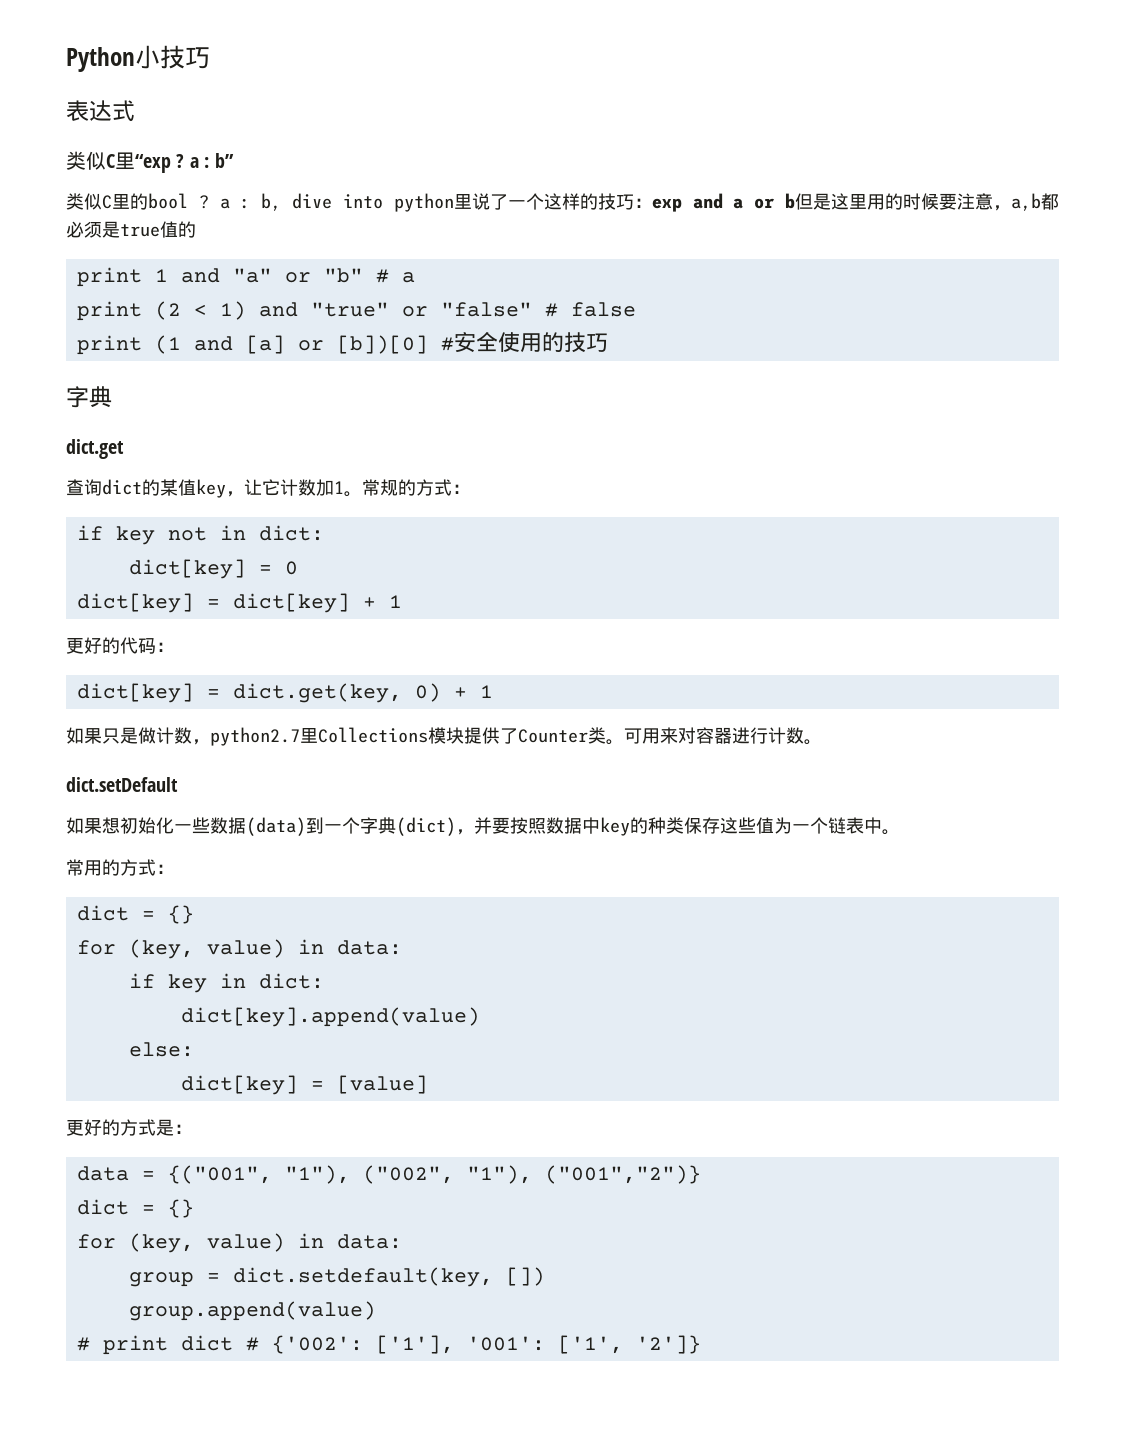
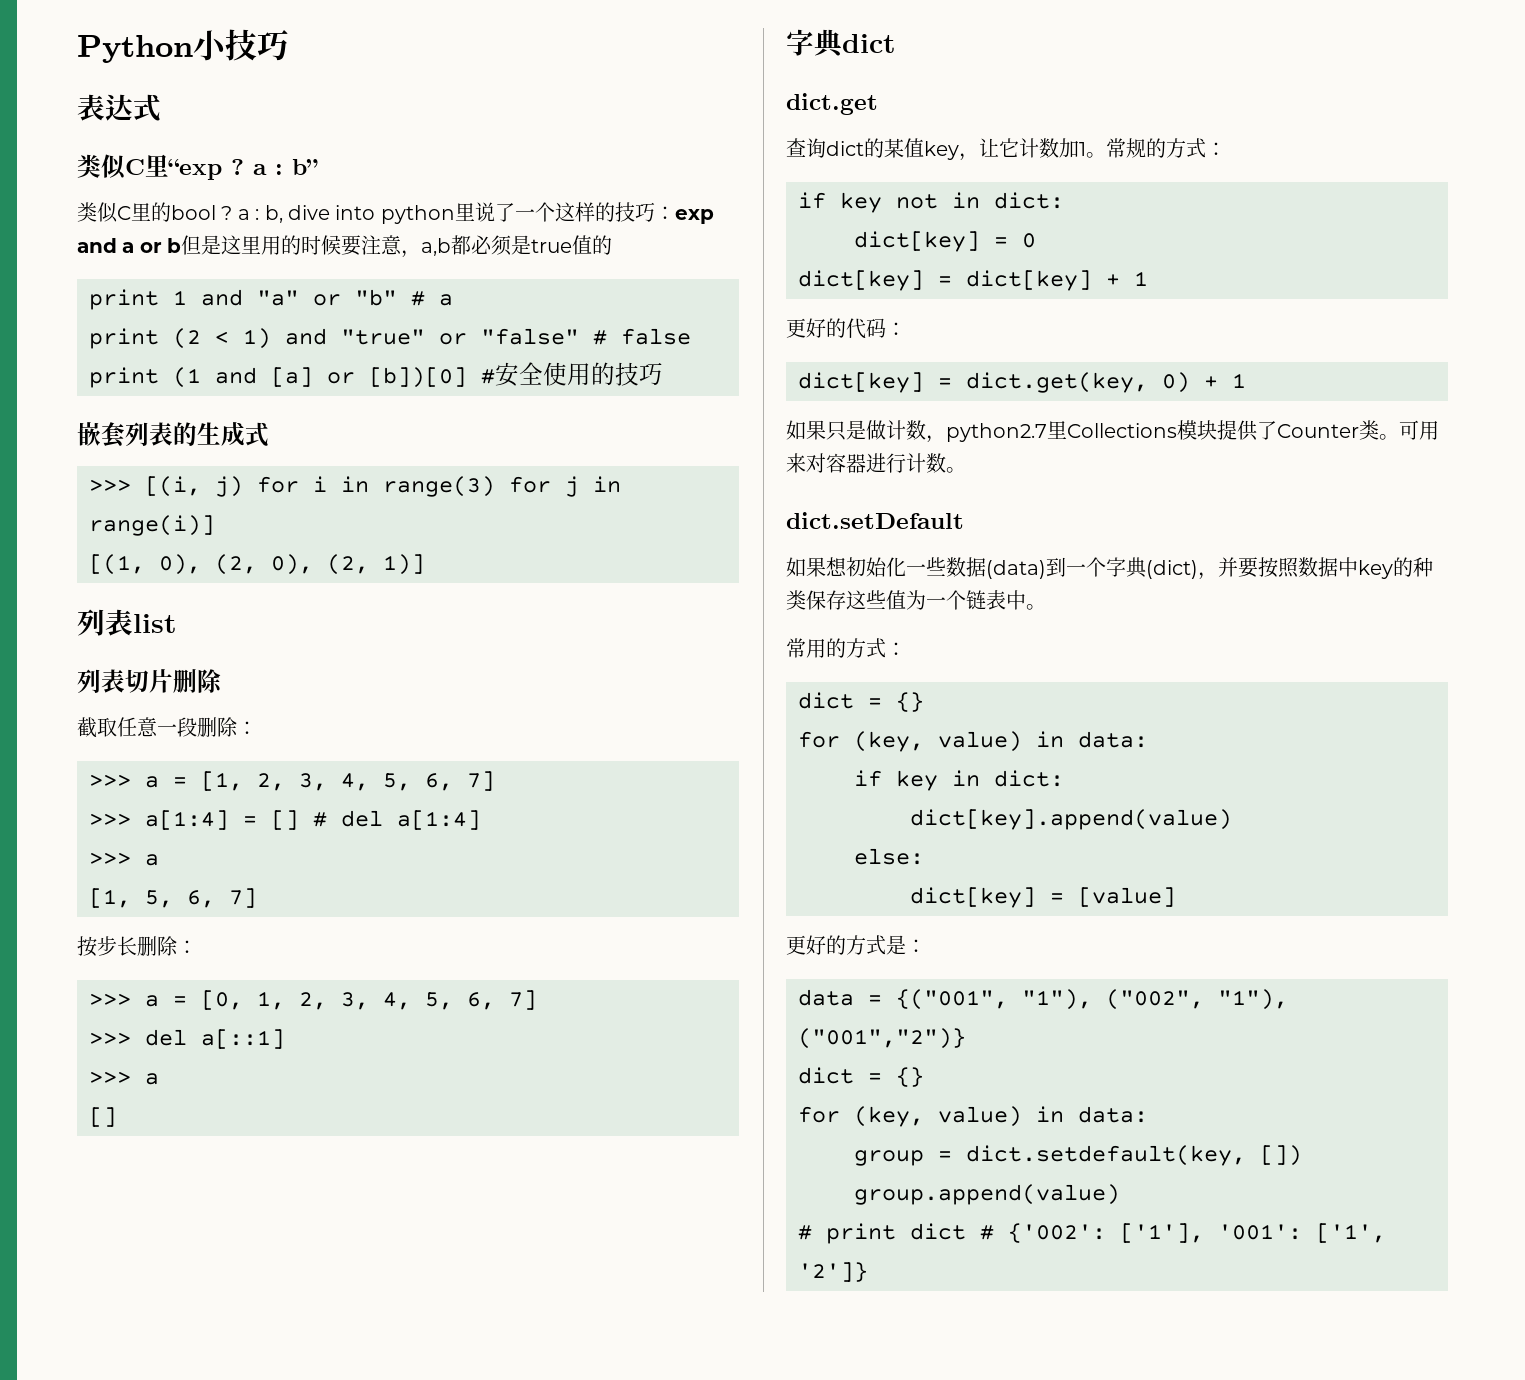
[66,386,112,408] // 字典 -> [77,422,269,447] [89,476,621,497] [89,515,215,536] [89,554,425,575] [77,609,177,636] [77,669,222,694] [77,717,257,738] [89,771,495,791] [89,810,481,830] [89,852,159,866] [89,888,257,908] [77,936,197,957] [89,990,537,1010] [89,1029,285,1049] [89,1071,159,1085] [89,1107,117,1127] [786,29,896,58] // 嵌套列表的生成式 // >>> [(i, j) for i in range(3) for j in range(i)] // [(1, 0), (2, 0), (2, 1)] // 列表list // 列表切片删除 // 截取任意一段删除： // >>> a = [1, 2, 3, 4, 5, 6, 7] // >>> a[1:4] = [] # del a[1:4] // >>> a // [1, 5, 6, 7] // 按步长删除： // >>> a = [0, 1, 2, 3, 4, 5, 6, 7] // >>> del a[::1] // >>> a // [] // 字典dict

